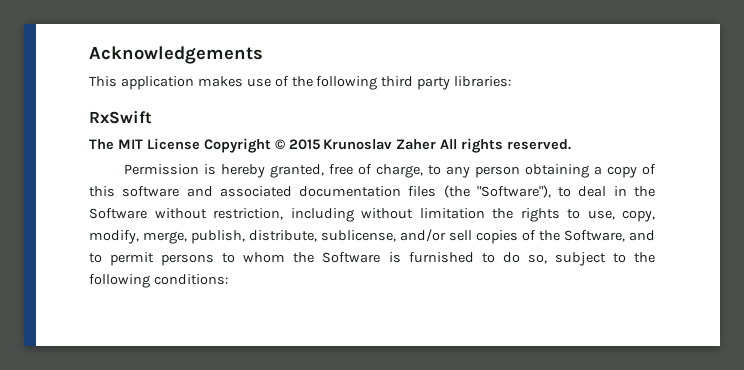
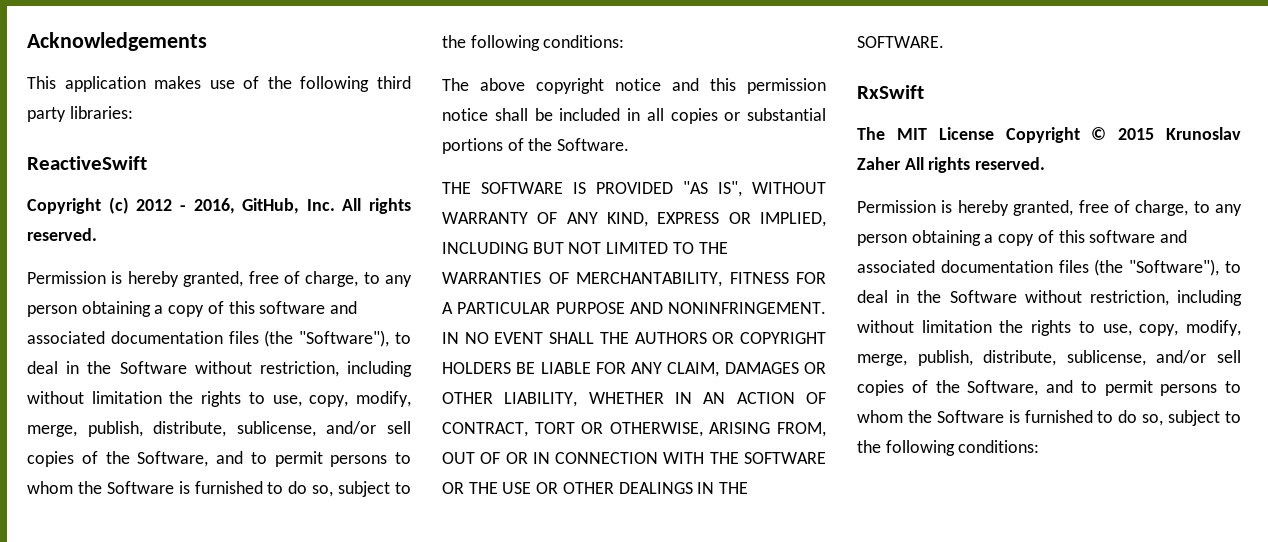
(512, 81) none -> [27,156,147,170] [27,197,411,214] [27,228,97,241] [27,271,412,287] [27,301,358,317] [27,330,412,347] [27,361,413,377] [27,391,412,407] [27,421,411,437] [27,451,411,467] [27,481,412,497] [442,35,625,51] [442,78,826,94] [442,108,826,124] [442,138,630,154] [442,181,826,197] [442,212,826,227] [442,242,728,254] [442,272,826,287] [442,302,826,314] [442,332,826,344] [442,362,826,377] [442,392,826,407] [442,422,826,437] [442,452,826,464] [442,482,749,494] [857,36,944,48] // ReactiveSwift // Copyright (c) 2012 - 2016, GitHub, Inc. All rights reserved. // Permission is hereby granted, free of charge, to any person obtaining a copy of this software and associated documentation files (the "Software"), to deal in the Software without restriction, including without limitation the rights to use, copy, modify, merge, publish, distribute, sublicense, and/or sell copies of the Software, and to permit persons to whom the Software is furnished to do so, subject to the following conditions: // The above copyright notice and this permission notice shall be included in all copies or substantial portions of the Software. // THE SOFTWARE IS PROVIDED "AS IS", WITHOUT WARRANTY OF ANY KIND, EXPRESS OR IMPLIED, INCLUDING BUT NOT LIMITED TO THE WARRANTIES OF MERCHANTABILITY, FITNESS FOR A PARTICULAR PURPOSE AND NONINFRINGEMENT. IN NO EVENT SHALL THE AUTHORS OR COPYRIGHT HOLDERS BE LIABLE FOR ANY CLAIM, DAMAGES OR OTHER LIABILITY, WHETHER IN AN ACTION OF CONTRACT, TORT OR OTHERWISE, ARISING FROM, OUT OF OR IN CONNECTION WITH THE SOFTWARE OR THE USE OR OTHER DEALINGS IN THE SOFTWARE.

